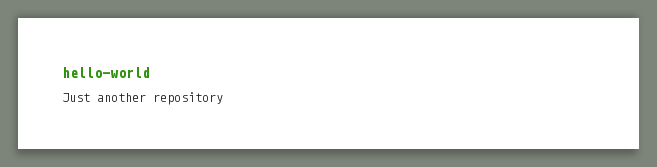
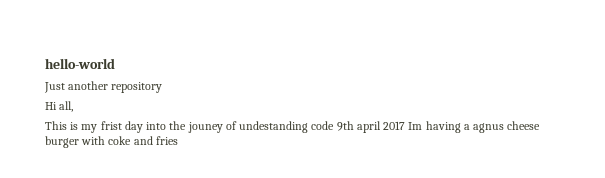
(223, 98) none -> [45,101,74,112] [45,121,541,133] [45,136,178,148] // Hi all, // This is my frist day into the jouney of undestanding code 9th april 2017 Im having a agnus cheese burger with coke and fries

